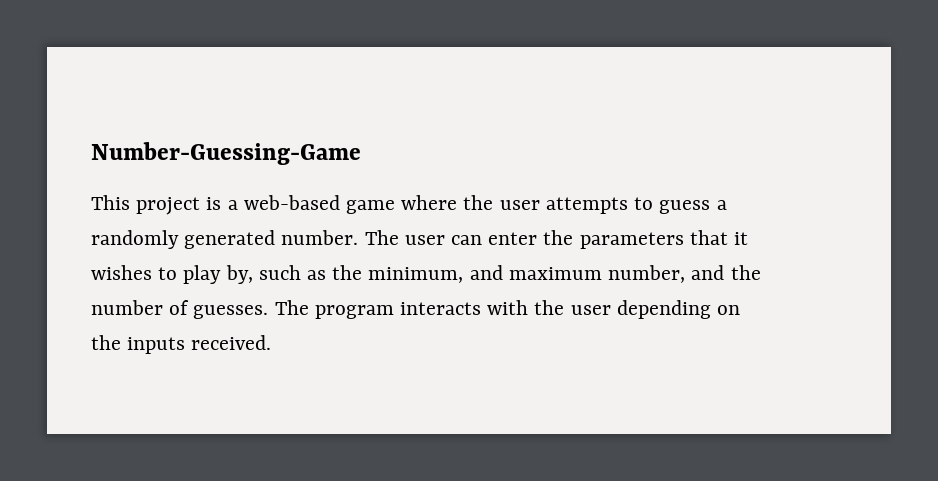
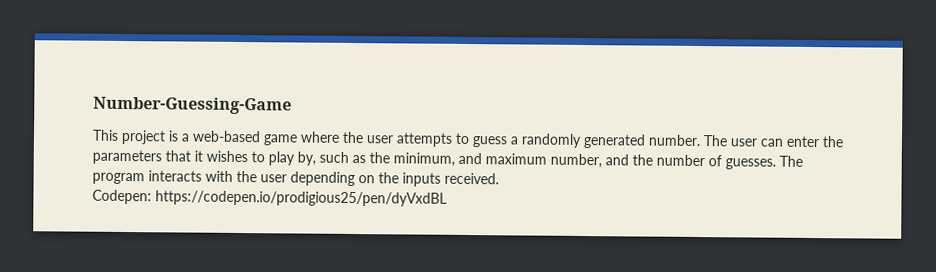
(272, 342) none -> [92,189,447,207] // Codepen: https://codepen.io/prodigious25/pen/dyVxdBL

